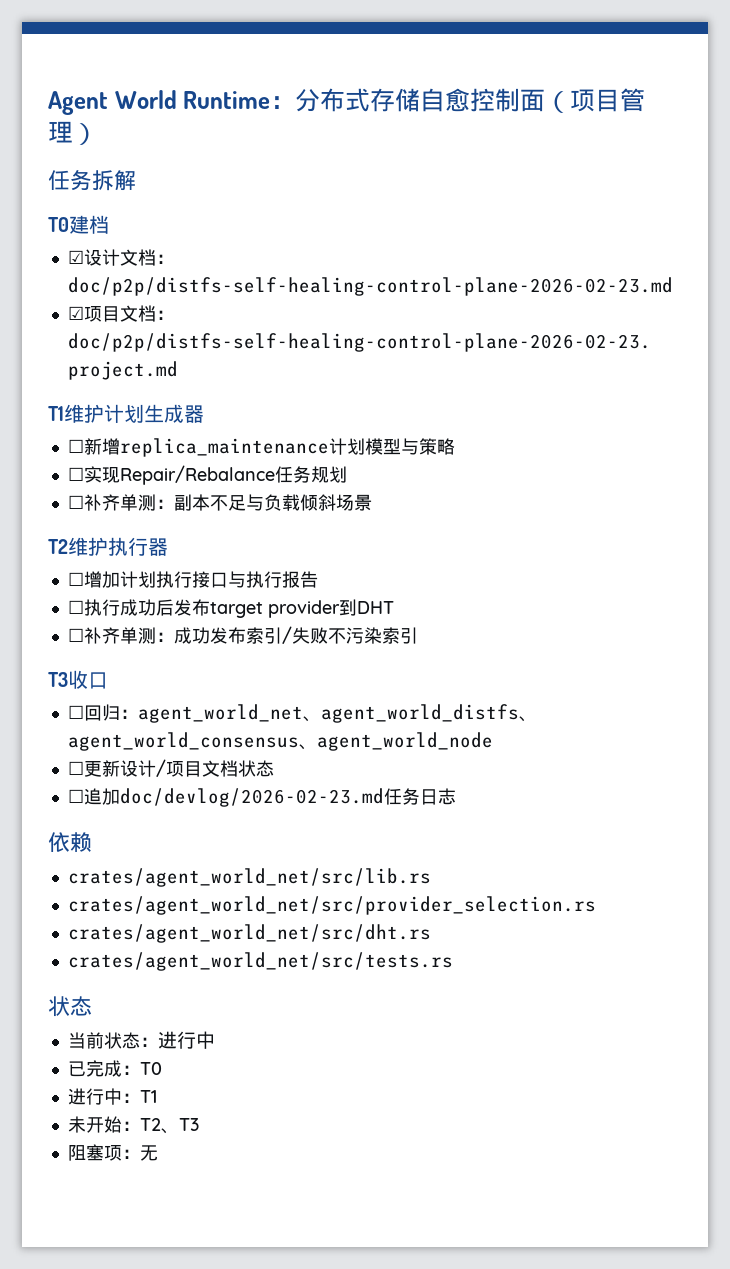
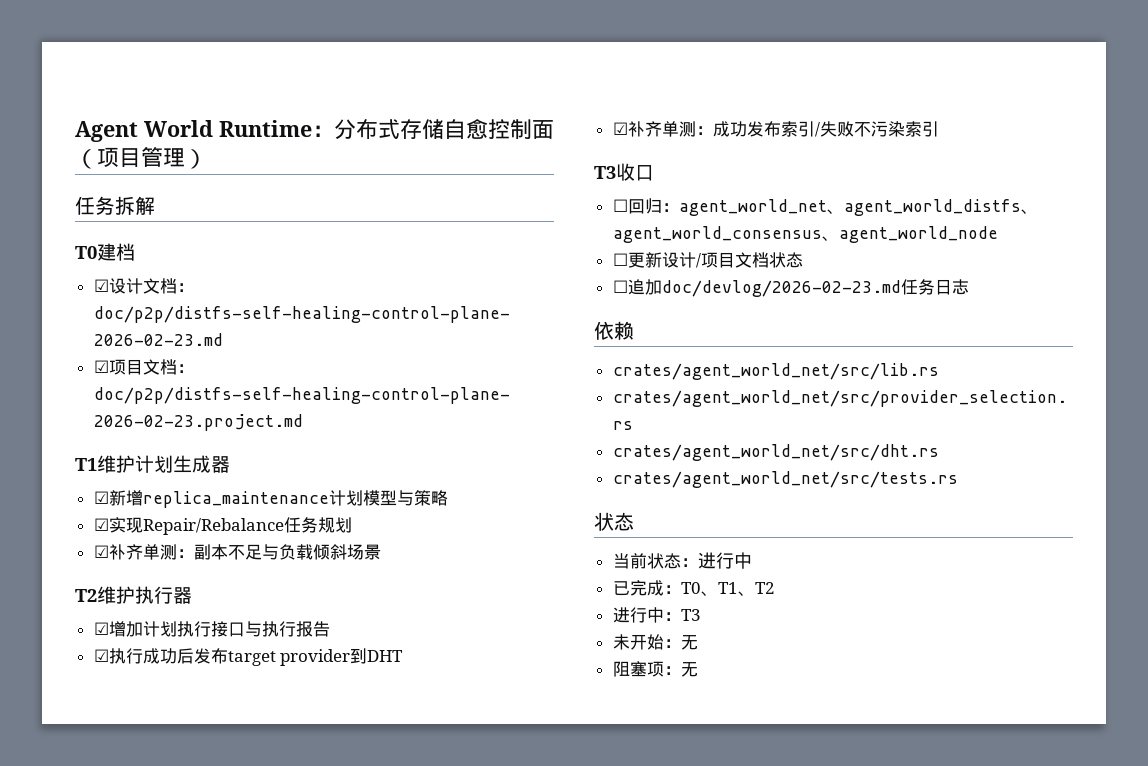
[67,439,84,453] ☐ -> [93,491,109,504] ☑
[67,467,84,481] ☐ -> [93,518,109,531] ☑
[67,495,84,509] ☐ -> [93,545,109,558] ☑
[67,572,84,586] ☐ -> [93,622,109,635] ☑
[67,600,84,614] ☐ -> [93,649,109,662] ☑
[67,628,84,642] ☐ -> [612,122,628,135] ☑
(162, 1068) none -> [700,582,775,596] 、T1、T2
[139,1090,157,1103] T1 -> [680,609,701,621] T3
[139,1118,199,1134] T2、T3 -> [680,635,698,650] 无

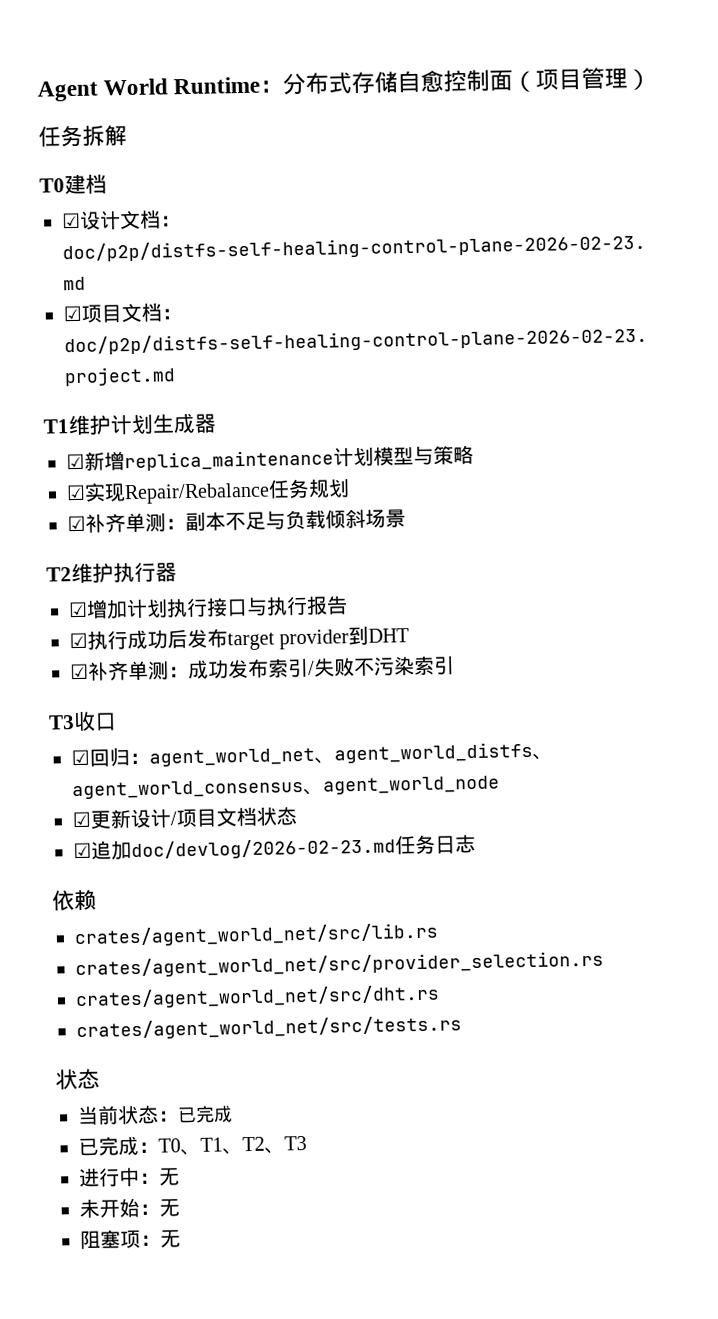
[612,199,628,212] ☐ -> [71,749,90,766] ☑
[612,253,628,266] ☐ -> [72,811,91,828] ☑
[612,280,628,293] ☐ -> [73,842,92,859] ☑
[697,552,752,569] 进行中 -> [177,1105,233,1124] 已完成
(775, 588) none -> [264,1136,307,1154] 、T3
[680,609,701,621] T3 -> [159,1167,180,1186] 无

